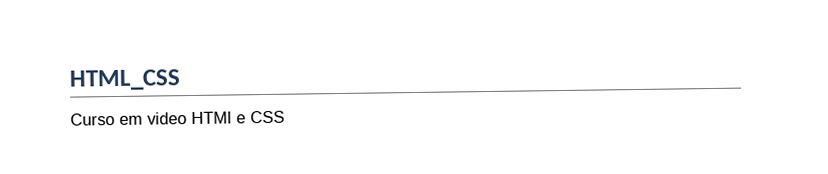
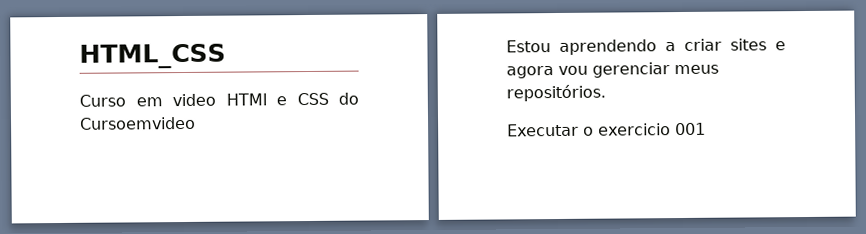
(285, 117) none -> [338,92,359,105] [79,116,196,130] [506,38,786,55] [506,62,719,79] [506,84,606,102] [507,122,706,137] do Cursoemvideo // Estou aprendendo a criar sites e agora vou gerenciar meus repositórios. // Executar o exercicio 001

